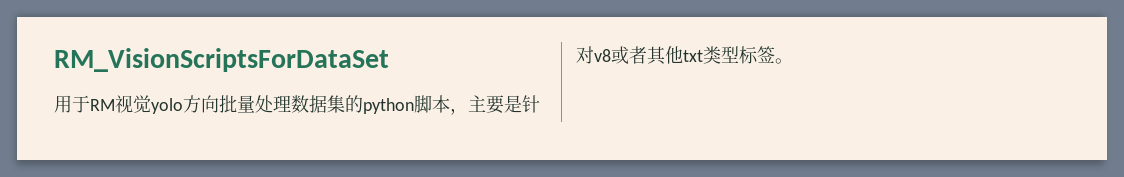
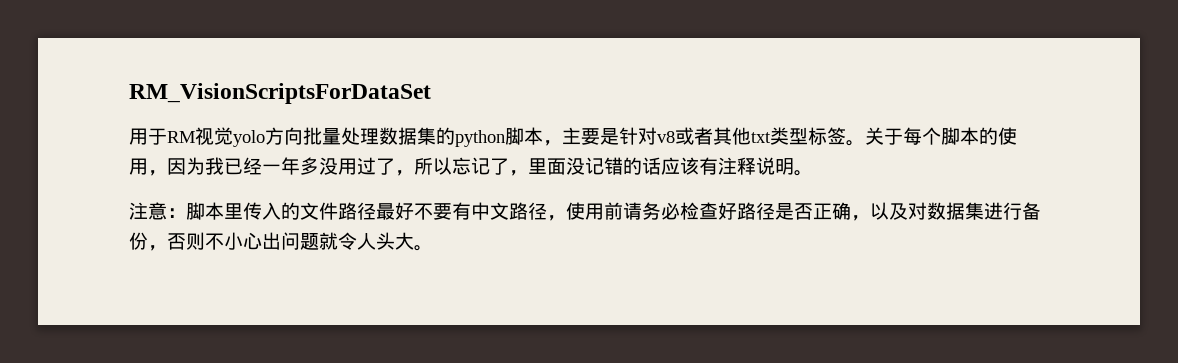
(793, 61) none -> [865,127,1017,145] [129,157,813,176] [129,202,1041,221] [129,232,433,251] 关于每个脚本的使用，因为我已经一年多没用过了，所以忘记了，里面没记错的话应该有注释说明。 // 注意：脚本里传入的文件路径最好不要有中文路径，使用前请务必检查好路径是否正确，以及对数据集进行备份，否则不小心出问题就令人头大。

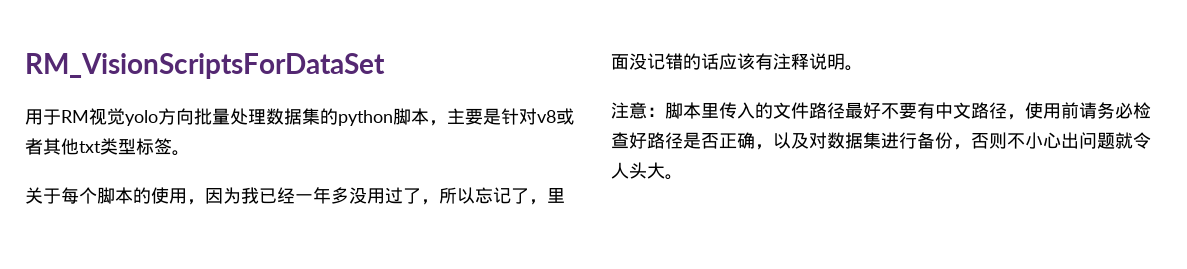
(865, 143) none -> (190, 153) //

